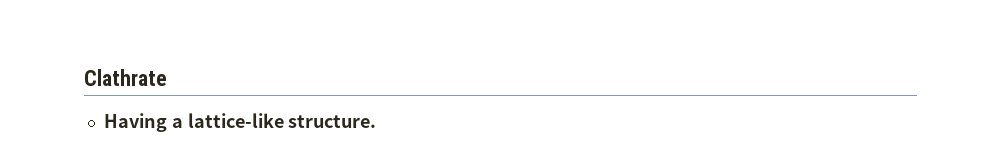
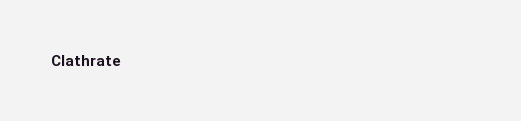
[103,113,377,132] // Having a lattice-like structure. -> (121, 60) none

